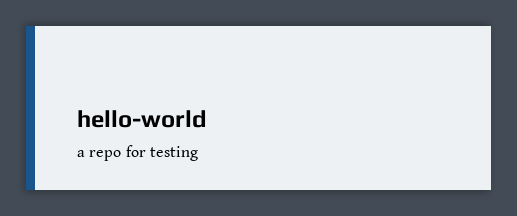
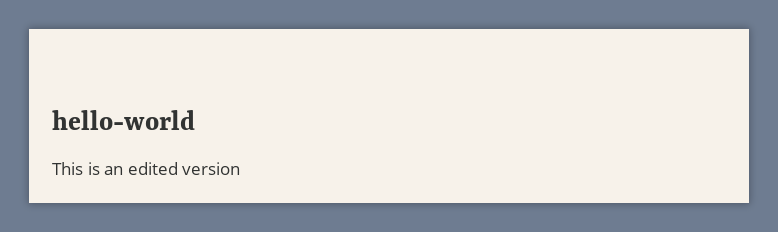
[77,145,198,161] a repo for testing -> [52,162,241,175] This is an edited version

